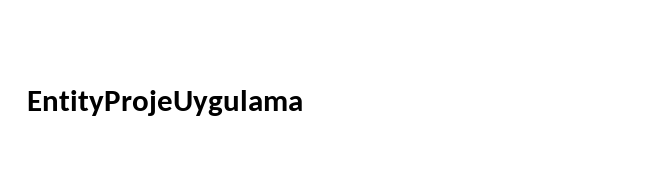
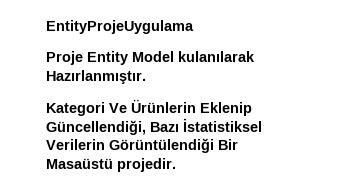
(303, 103) none -> [46,51,255,65] [46,70,146,84] [46,99,252,116] [46,118,262,135] [46,138,238,153] [46,158,176,172] // Proje Entity Model kulanılarak Hazırlanmıştır. // Kategori Ve Ürünlerin Eklenip Güncellendiği, Bazı İstatistiksel Verilerin Görüntülendiği Bir Masaüstü projedir.

